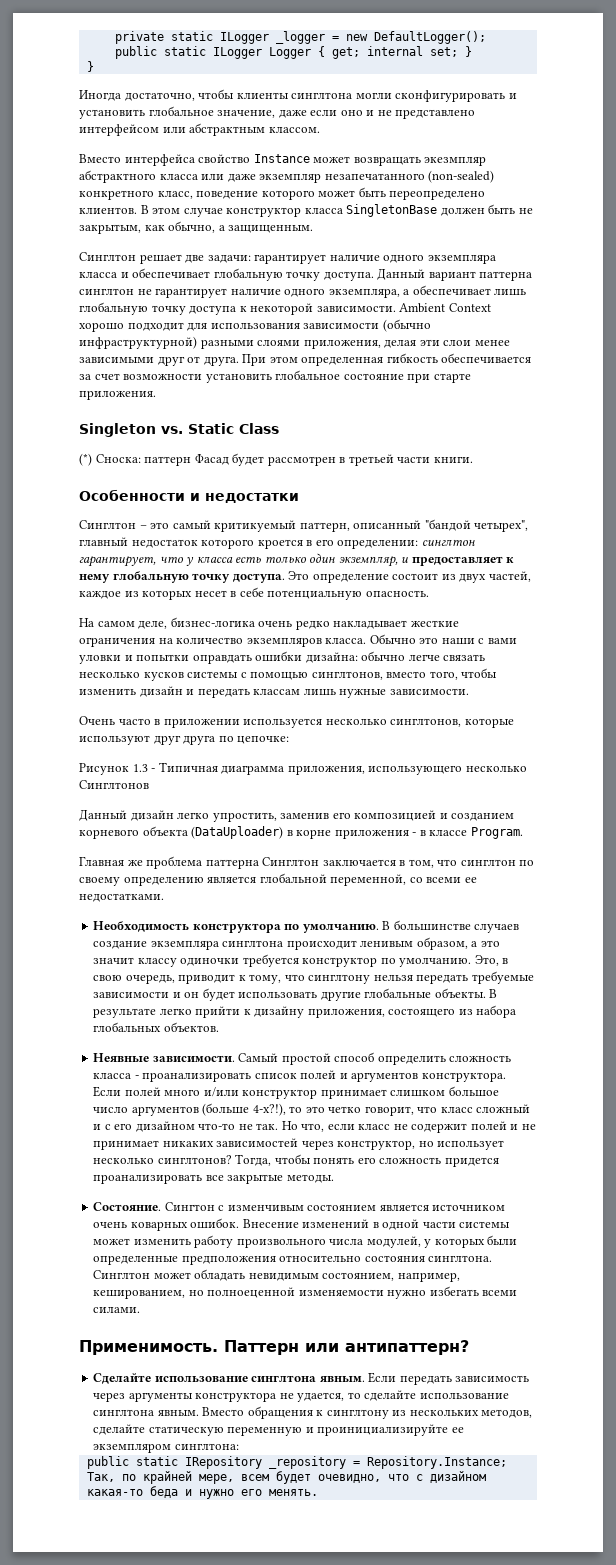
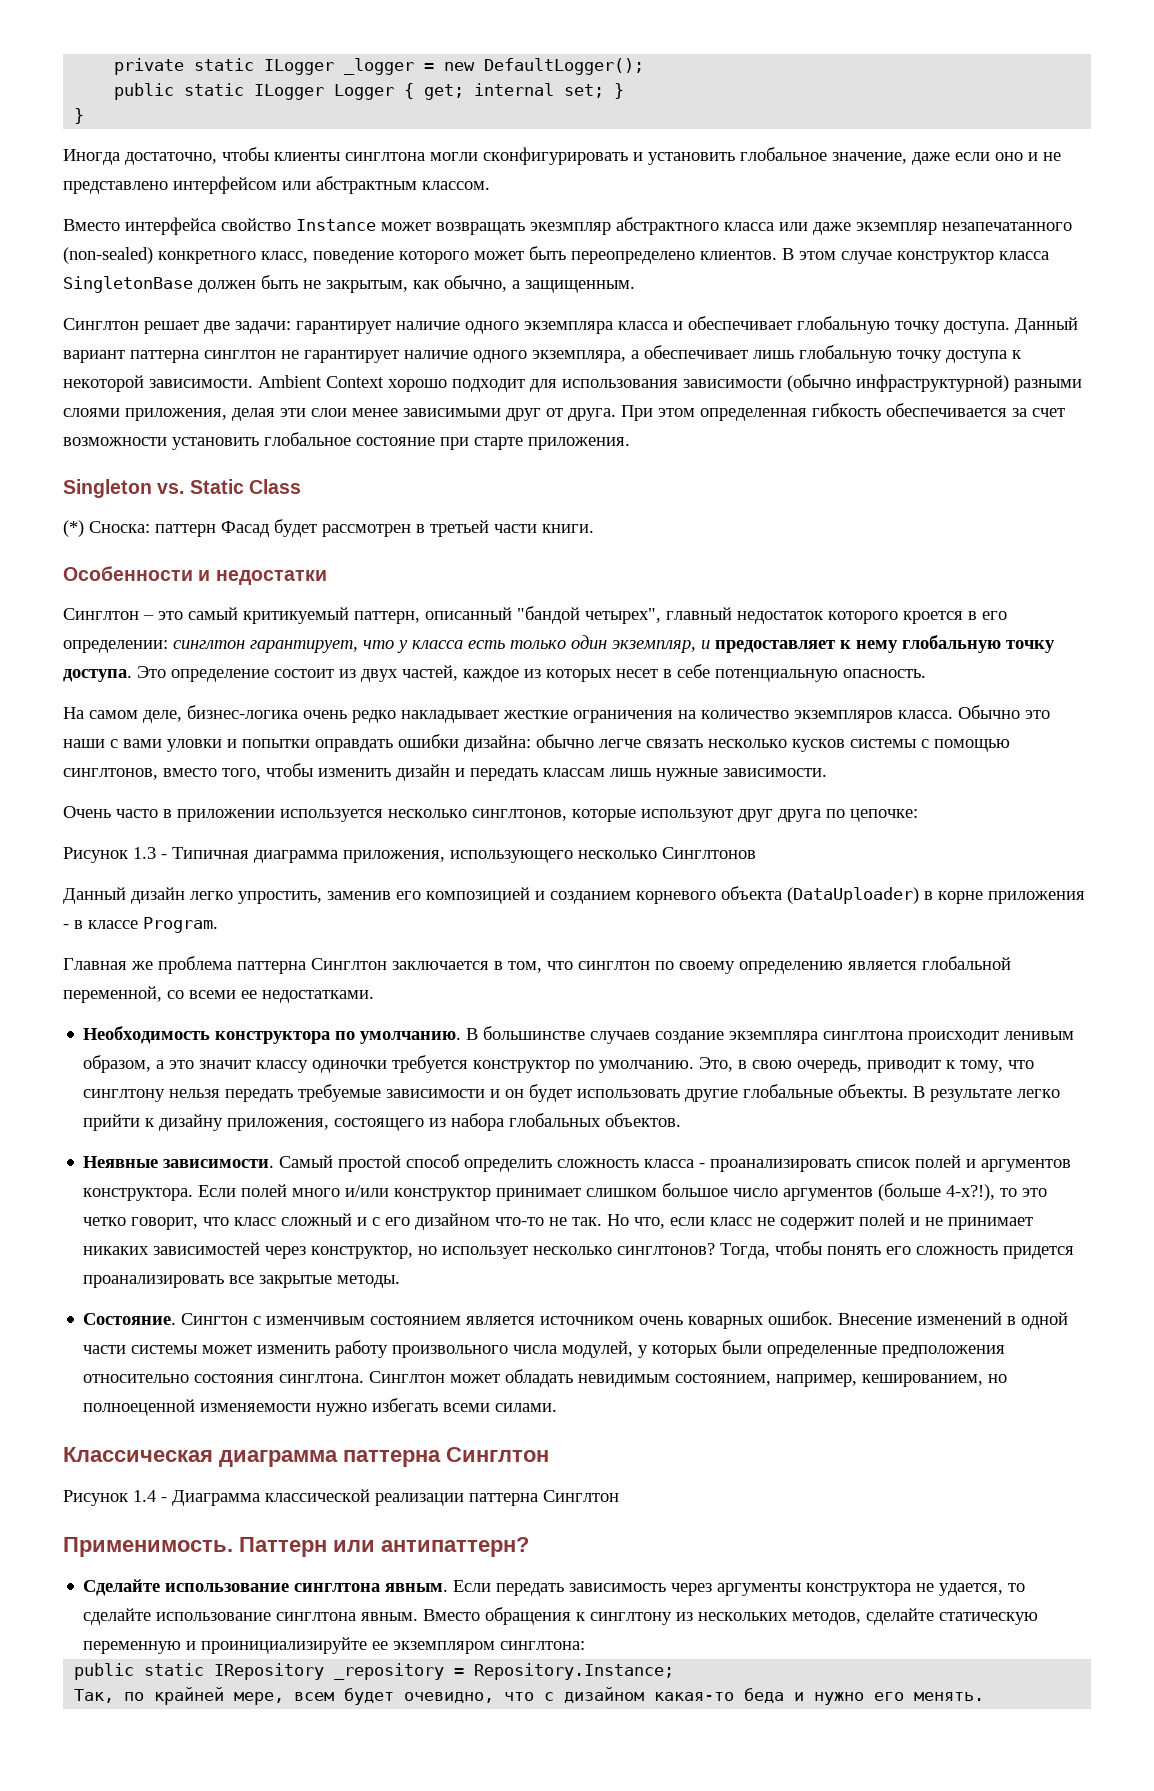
(141, 1310) none -> [63,1447,549,1467] [63,1489,619,1506] // Классическая диаграмма паттерна Синглтон // Рисунок 1.4 - Диаграмма классической реализации паттерна Синглтон

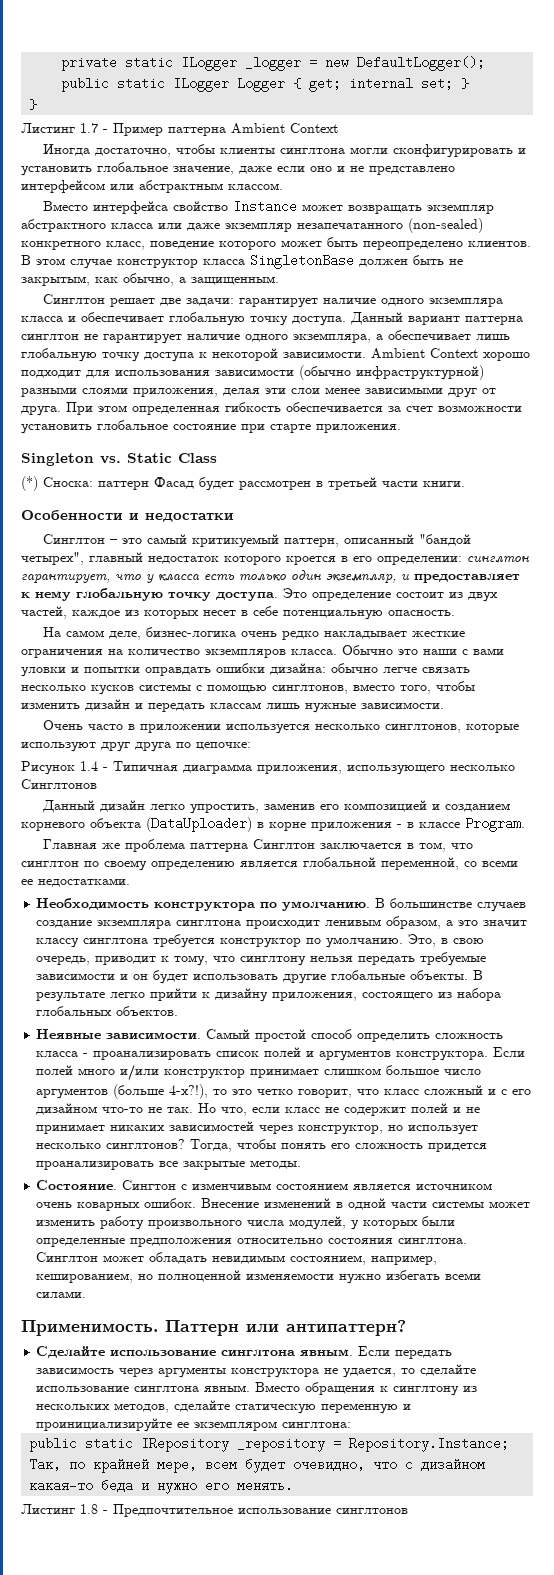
(85, 116) none -> [21,123,338,136] // Листинг 1.7 - Пример паттерна Ambient Context
[530,222,611,235] экезмпляр -> [427,204,495,214] экземпляр
[133,847,156,859] 1.3 -> [80,761,98,771] 1.4
[312,1060,388,1073] одиночки -> [83,938,149,944] синглтона
[83,1399,196,1416] полноеценной -> [158,1270,242,1282] полноценной
[63,1447,549,1467] [63,1489,619,1506] // Классическая диаграмма паттерна Синглтон // Рисунок 1.4 - Диаграмма классической реализации паттерна Синглтон -> (87, 1294) none
(985, 1696) none -> [21,1504,408,1517] // Листинг 1.8 - Предпочтительное использование синглтонов

